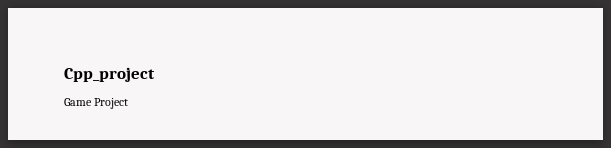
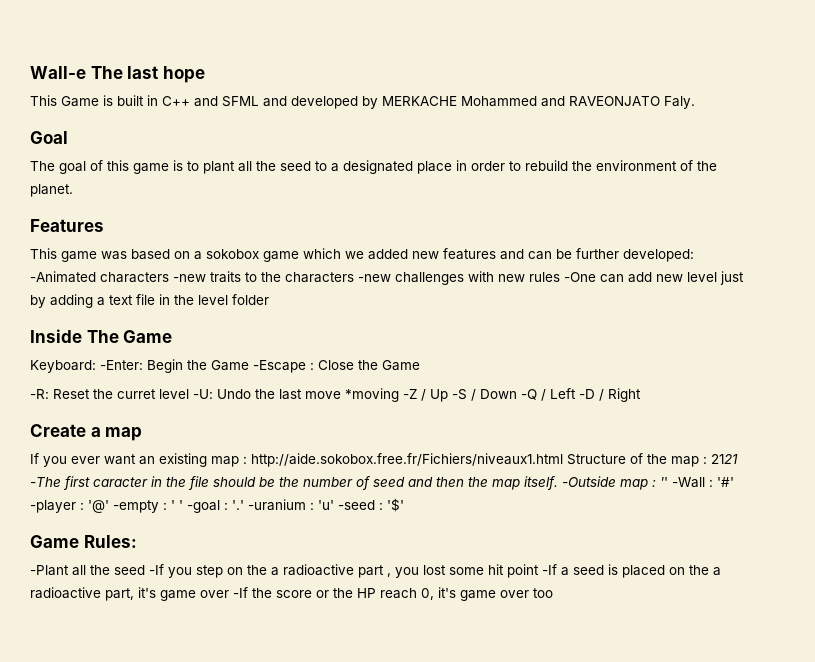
[64,67,155,82] [64,98,129,109] Cpp_project // Game Project -> [30,66,205,83] [30,95,695,109] [30,131,68,144] [30,160,717,174] [30,184,73,197] [30,219,104,232] [30,248,694,262] [30,271,744,285] [30,294,269,308] [30,329,173,343] [30,359,420,373] [30,388,641,402] [30,424,143,441] [30,453,738,467] [30,476,734,490] [30,498,404,513] [30,535,137,548] [30,564,721,578] [30,587,553,601] Wall-e The last hope // This Game is built in C++ and SFML and developed by MERKACHE Mohammed and RAVEONJATO Faly. // Goal // The goal of this game is to plant all the seed to a designated place in order to rebuild the environment of the planet. // Features // This game was based on a sokobox game which we added new features and can be further developed: -Animated characters -new traits to the characters -new challenges with new rules -One can add new level just by adding a text file in the level folder // Inside The Game // Keyboard: -Enter: Begin the Game -Escape : Close the Game // -R: Reset the curret level -U: Undo the last move *moving -Z / Up -S / Down -Q / Left -D / Right // Create a map // If you ever want an existing map : http://aide.sokobox.free.fr/Fichiers/niveaux1.html Structure of the map : 2121 -The first caracter in the file should be the number of seed and then the map itself. -Outside map : '' -Wall : '#' -player : '@' -empty : ' ' -goal : '.' -uranium : 'u' -seed : '$' // Game Rules: // -Plant all the seed -If you step on the a radioactive part , you lost some hit point -If a seed is placed on the a radioactive part, it's game over -If the score or the HP reach 0, it's game over too

